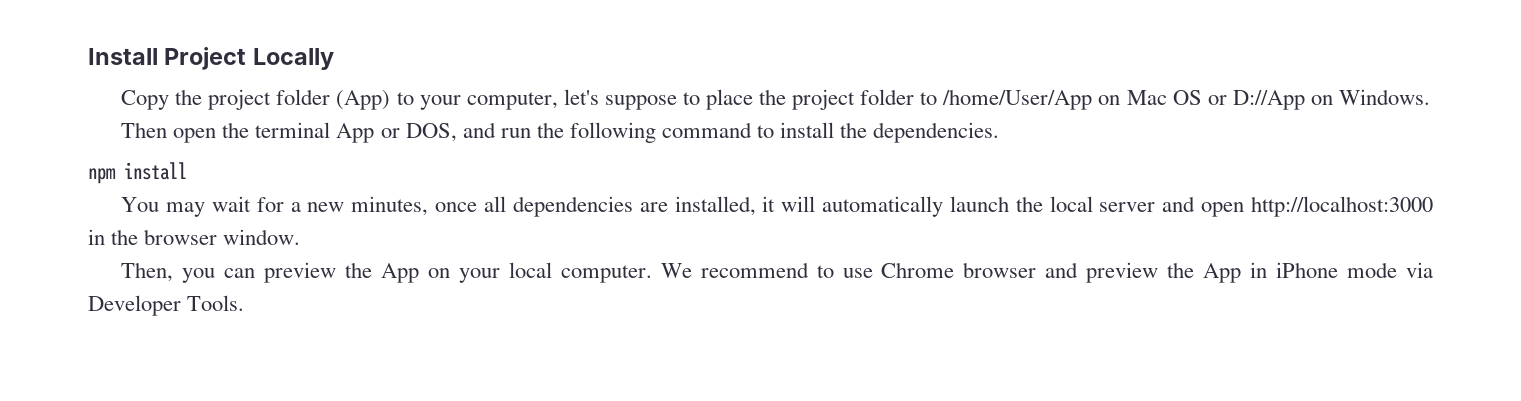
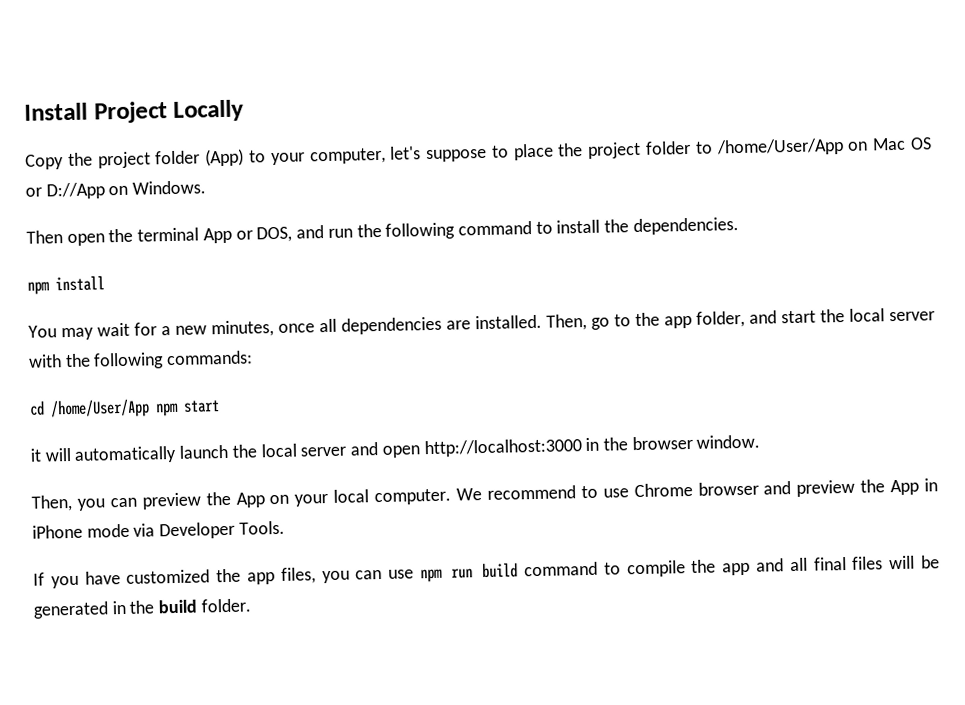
[674,196,756,216] installed, -> [475,308,935,331] [28,350,254,370] [29,398,220,419] installed. Then, go to the app folder, and start the local server with the following commands: // cd /home/User/App npm start //
(245, 303) none -> [33,555,940,589] [33,598,251,619] // If you have customized the app files, you can use npm run build command to compile the app and all final files will be generated in the build folder.

